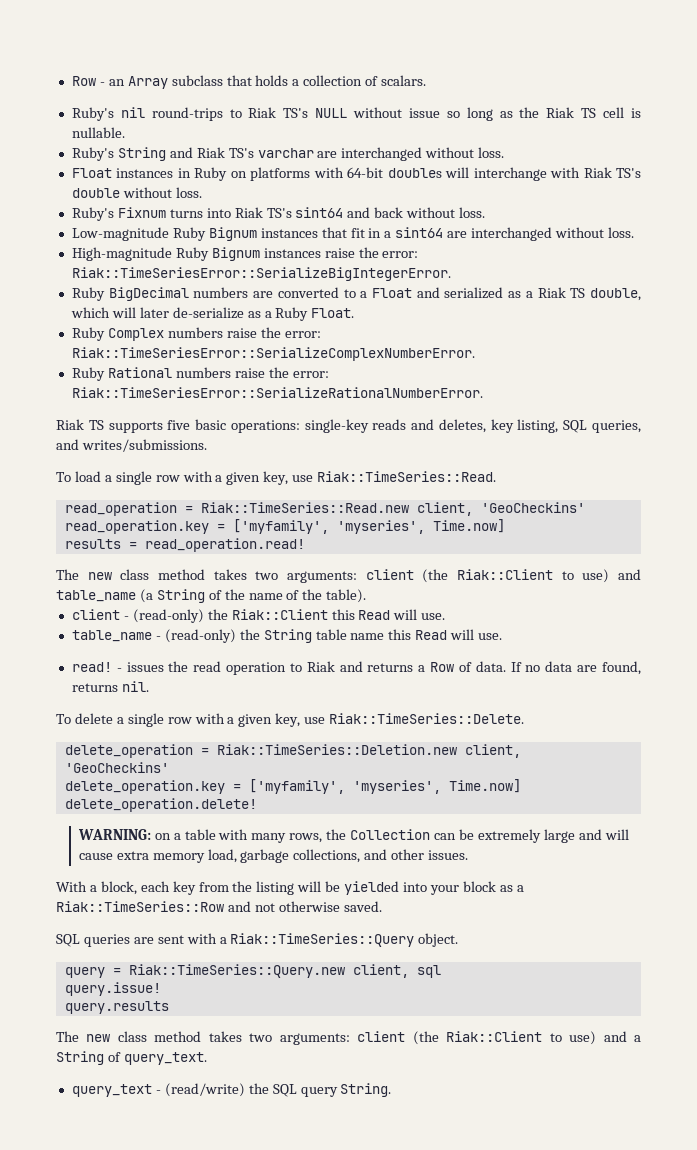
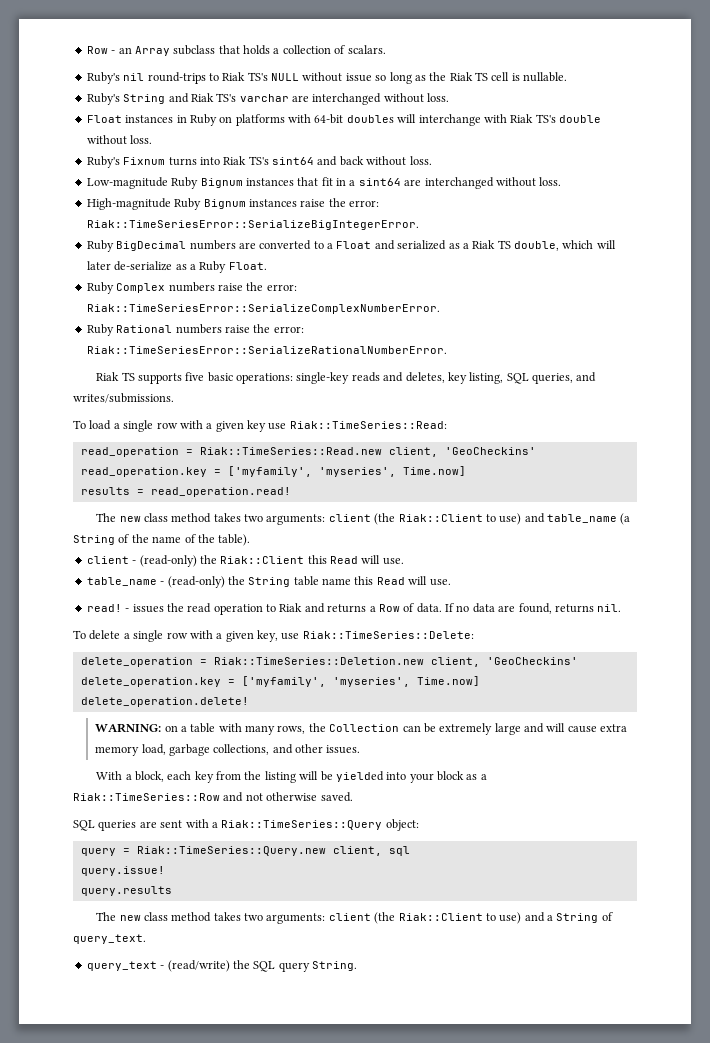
[263,471,497,485] key, use Riak::TimeSeries::Read. -> [247,420,447,432] key use Riak::TimeSeries::Read:
[329,713,525,724] Riak::TimeSeries::Delete. -> [302,631,474,639] Riak::TimeSeries::Delete:
[418,933,459,947] object. -> [385,819,419,831] object:

